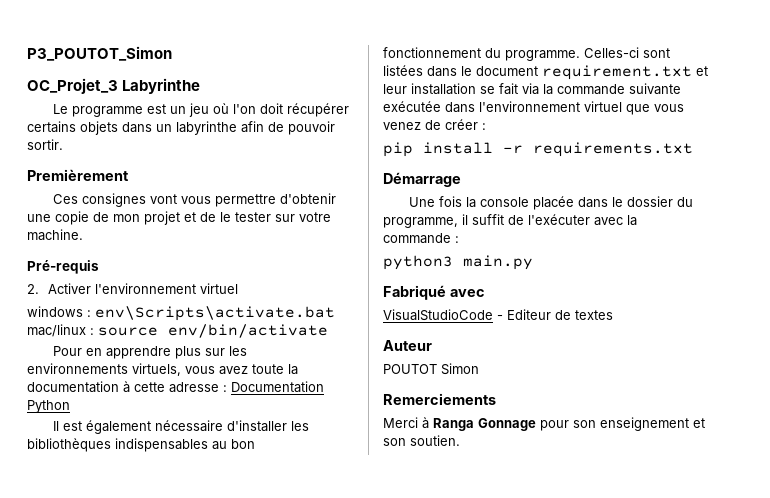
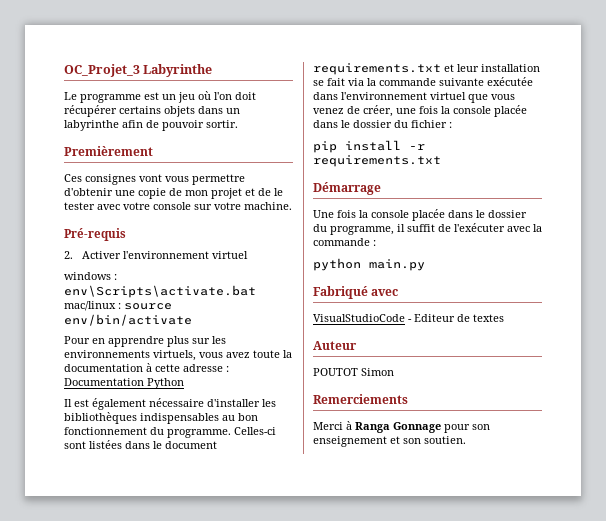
[27,46,172,61] P3_POUTOT_Simon // -> (64, 70) none
(271, 217) none -> [97,202,191,210] avec votre console
[542,65,692,80] requirement.txt -> [313,63,441,75] requirements.txt
[445,119,478,130] créer -> [363,105,527,117] [313,120,447,128] créer, une fois la console placée dans le dossier du fichier
[383,255,453,270] python3 -> [313,258,361,271] python

